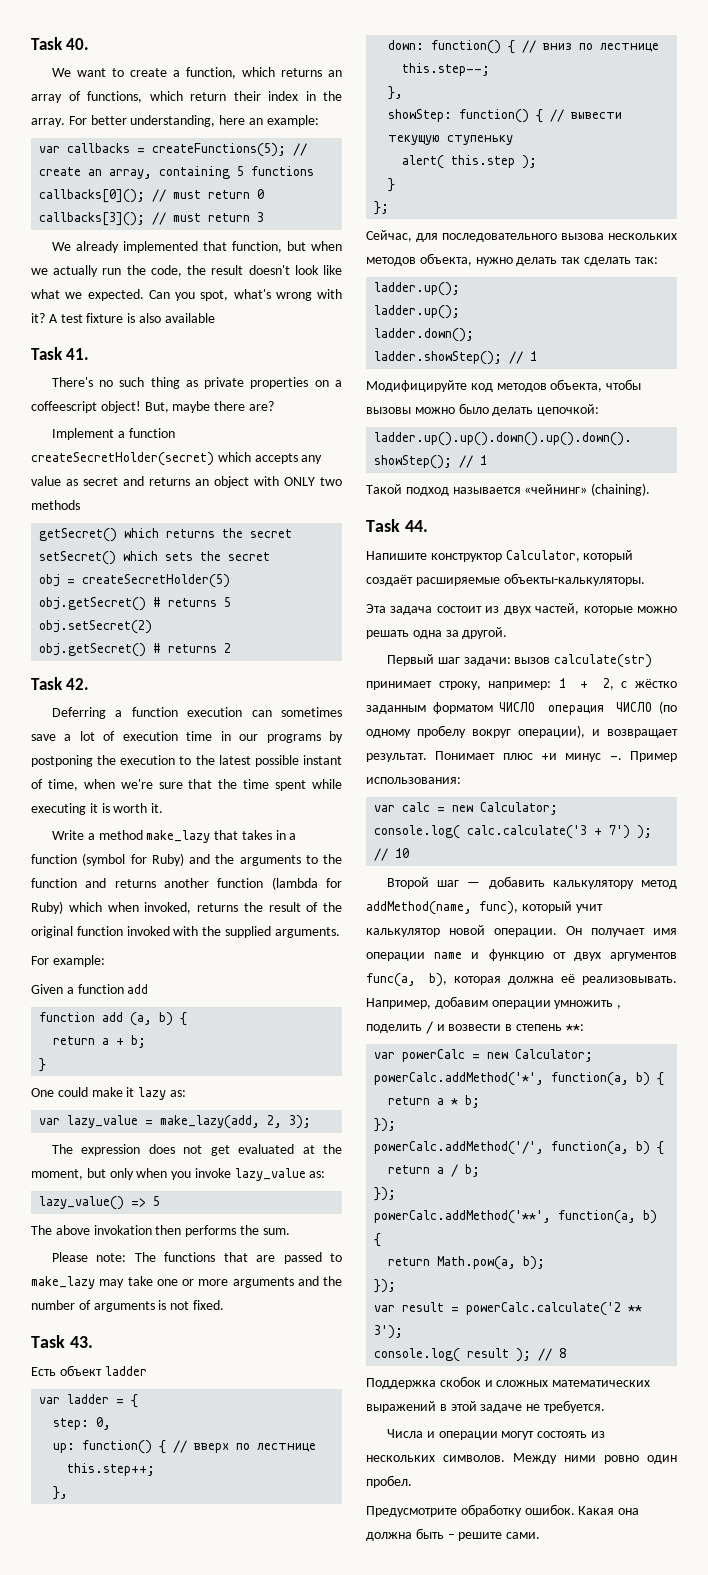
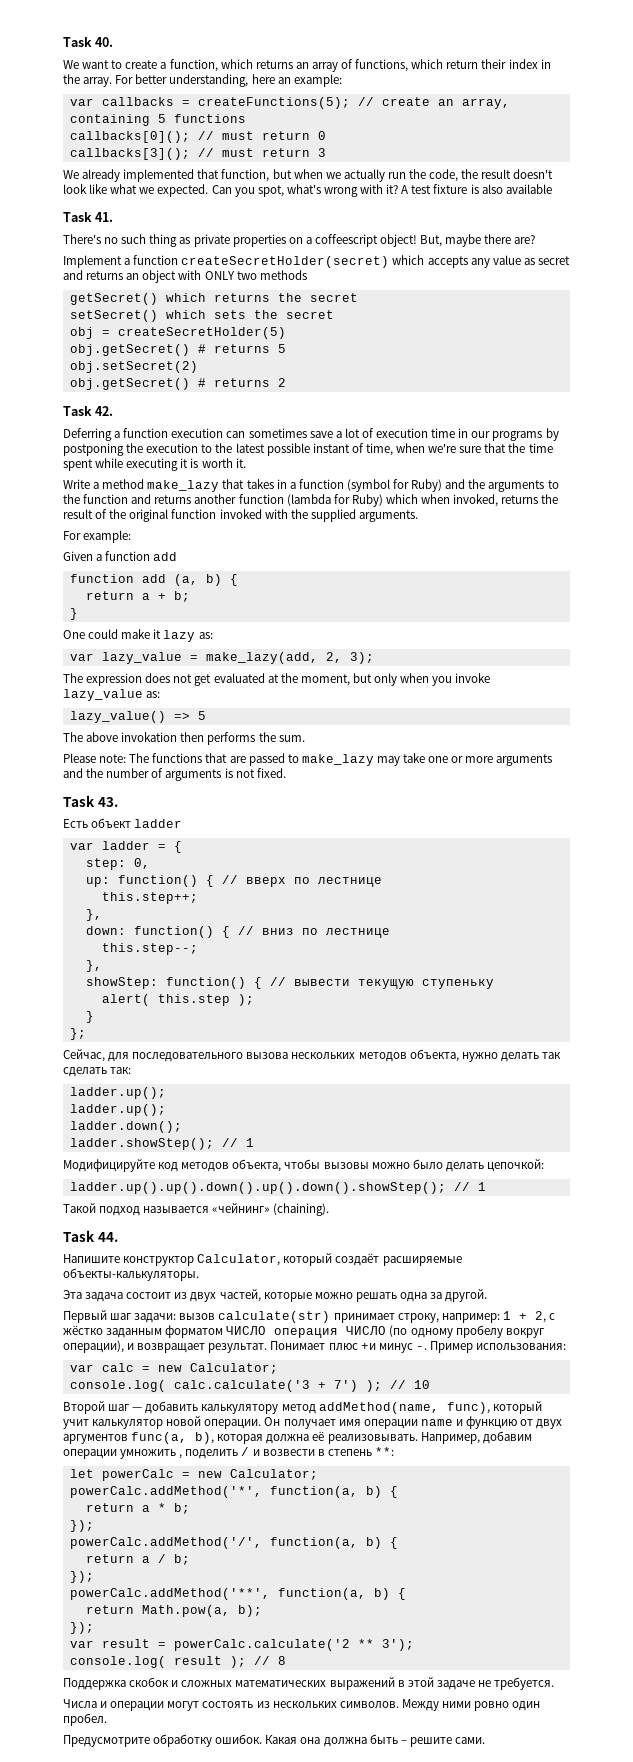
[374,1052,396,1059] var -> [69,1469,94,1478] let

